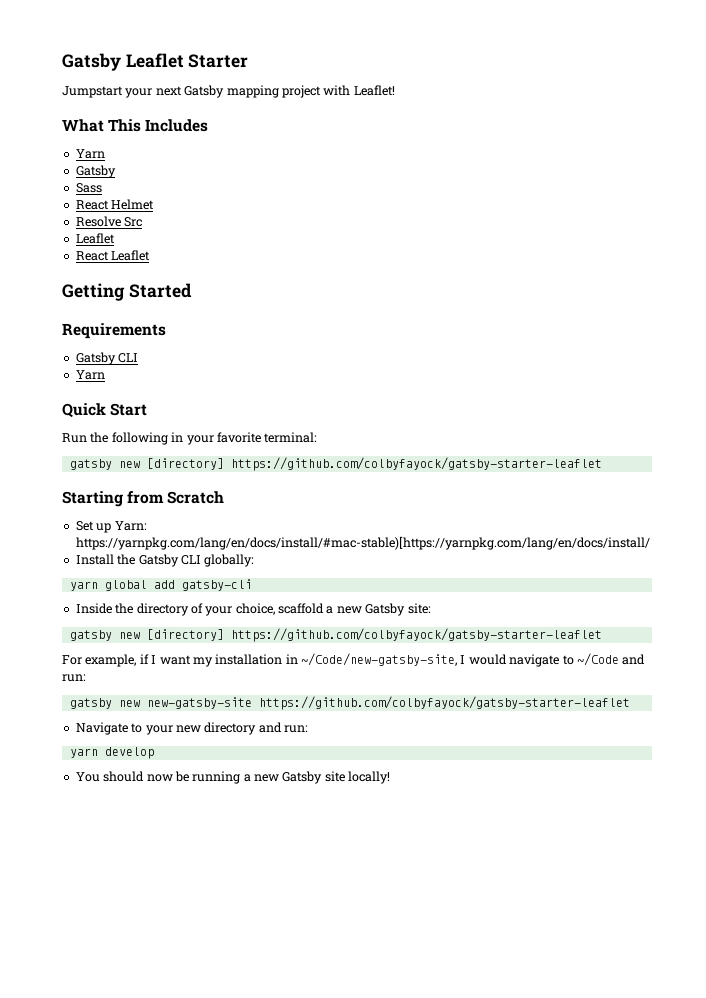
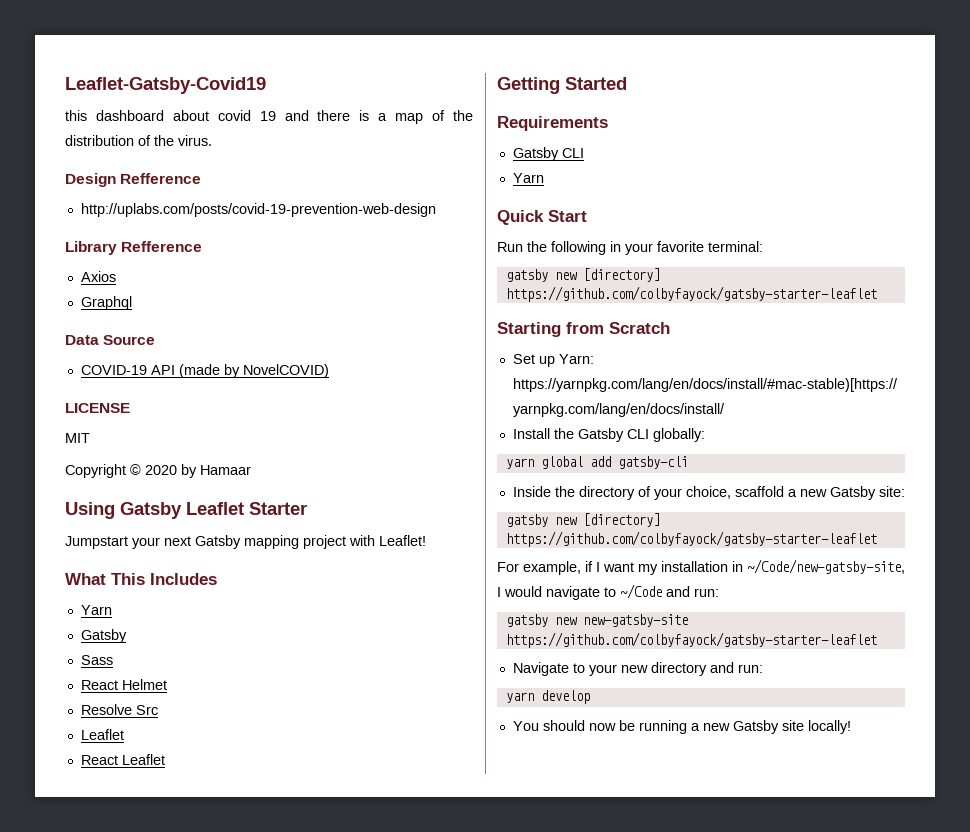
(62, 62) none -> [65,77,266,94] [65,110,474,124] [65,135,212,146] [65,173,202,187] [80,203,436,217] [65,241,203,255] [80,271,116,282] [80,296,132,310] [65,335,156,345] [80,364,329,378] [65,403,130,413] [65,433,90,443] [65,464,251,478] [65,502,115,519] Leaflet-Gatsby-Covid19 // this dashboard about covid 19 and there is a map of the distribution of the virus. // Design Refference // http://uplabs.com/posts/covid-19-prevention-web-design // Library Refference // Axios // Graphql // Data Source // COVID-19 API (made by NovelCOVID) // LICENSE // MIT // Copyright © 2020 by Hamaar // Using

